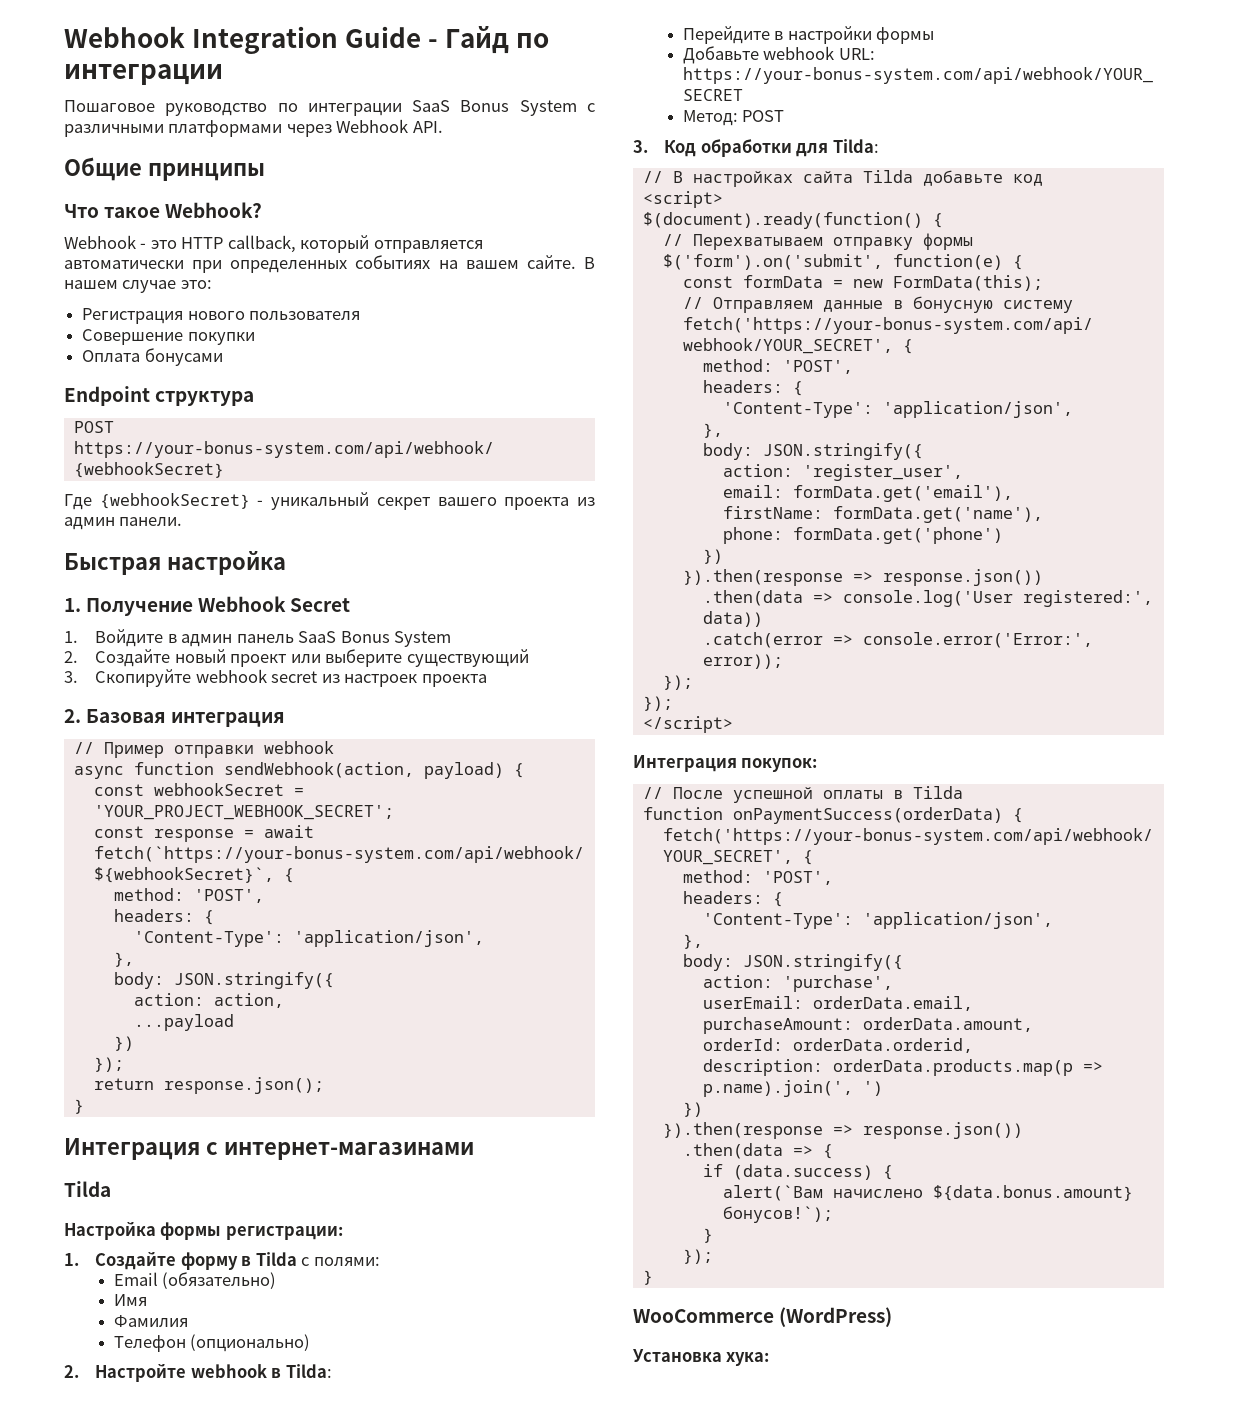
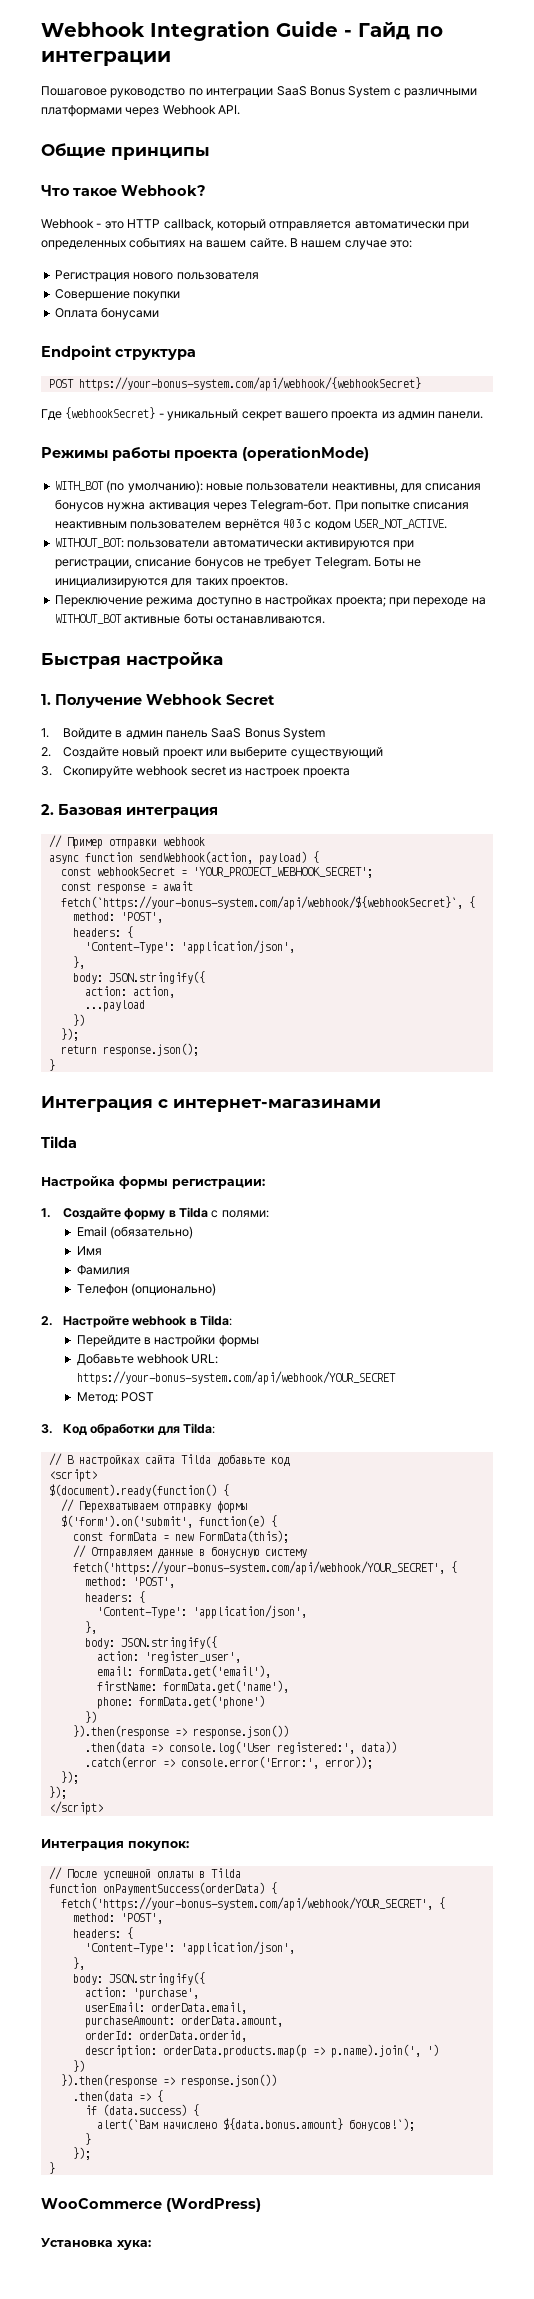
(183, 521) none -> [41,446,369,461] [54,480,482,493] [54,499,470,512] [54,518,447,531] [54,538,415,550] [54,556,422,569] [54,578,288,588] [54,595,486,607] [54,613,325,624] // Режимы работы проекта (operationMode) // WITH_BOT (по умолчанию): новые пользователи неактивны, для списания бонусов нужна активация через Telegram-бот. При попытке списания неактивным пользователем вернётся 403 с кодом USER_NOT_ACTIVE. // WITHOUT_BOT: пользователи автоматически активируются при регистрации, списание бонусов не требует Telegram. Боты не инициализируются для таких проектов. // Переключение режима доступно в настройках проекта; при переходе на WITHOUT_BOT активные боты останавливаются.

